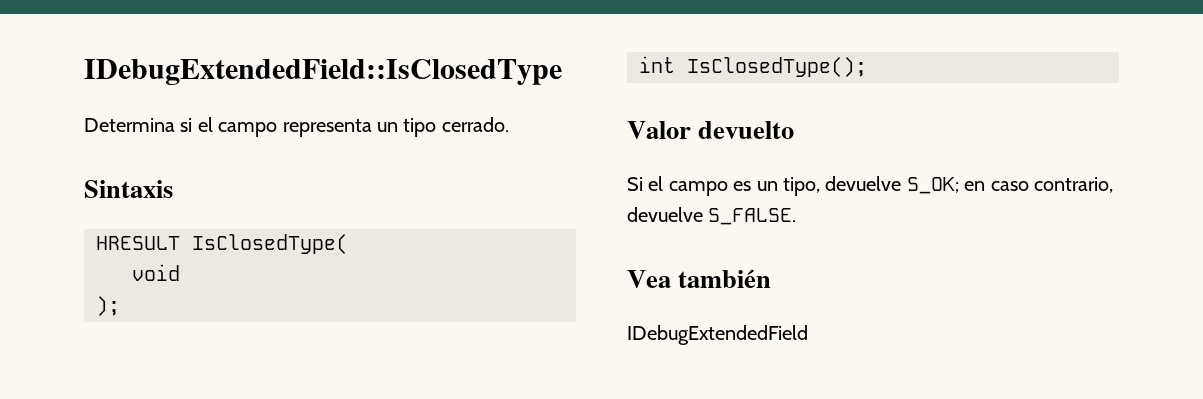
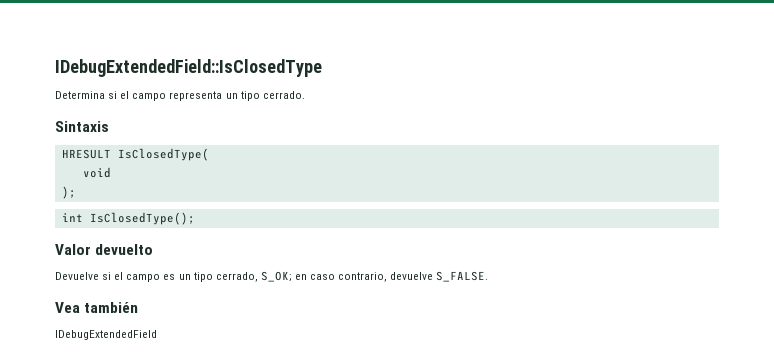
[627,177,643,191] Si -> [55,272,112,280] Devuelve si
[783,176,902,196] tipo, devuelve -> [193,272,258,282] tipo cerrado,

